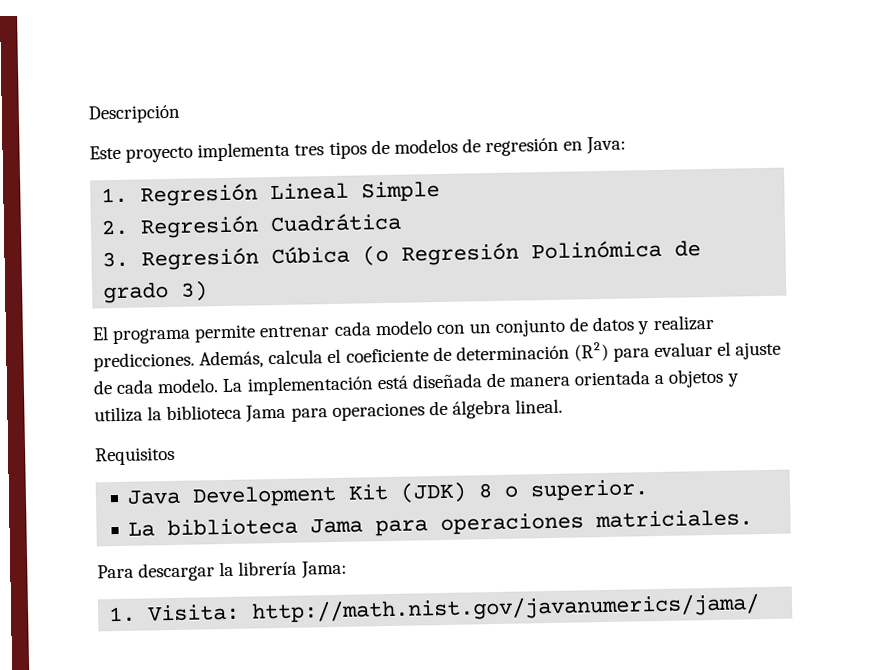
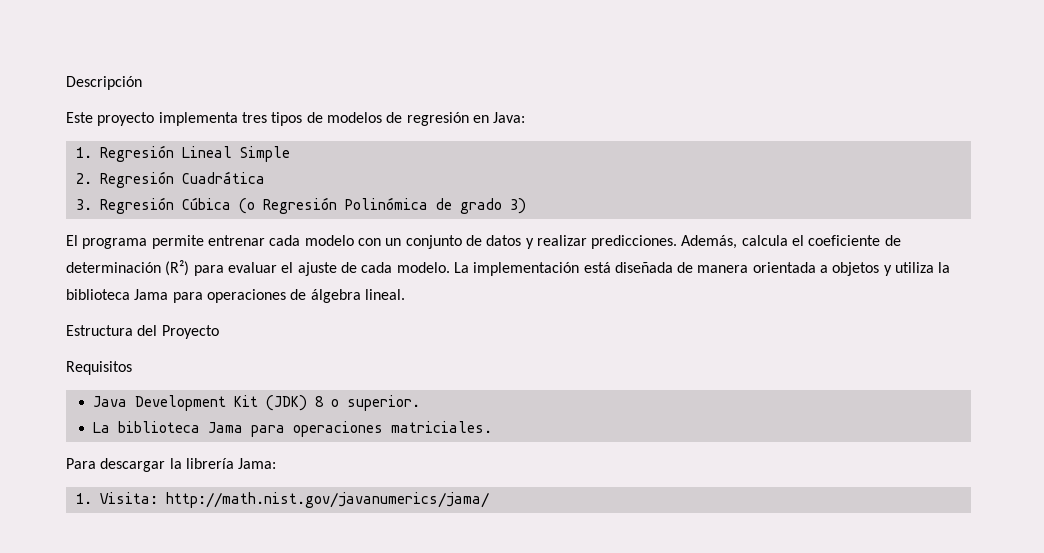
(564, 406) none -> [66,325,219,339] // Estructura del Proyecto

